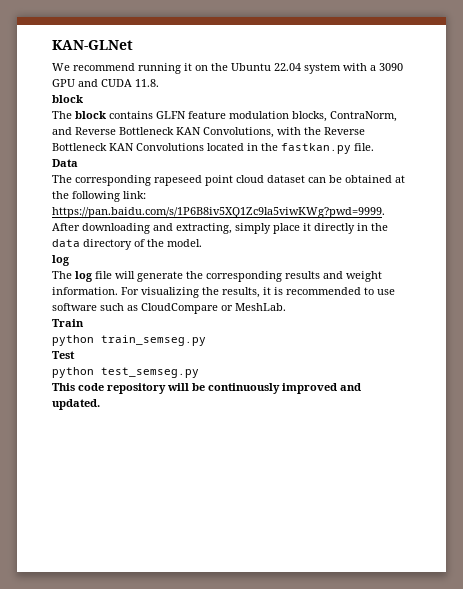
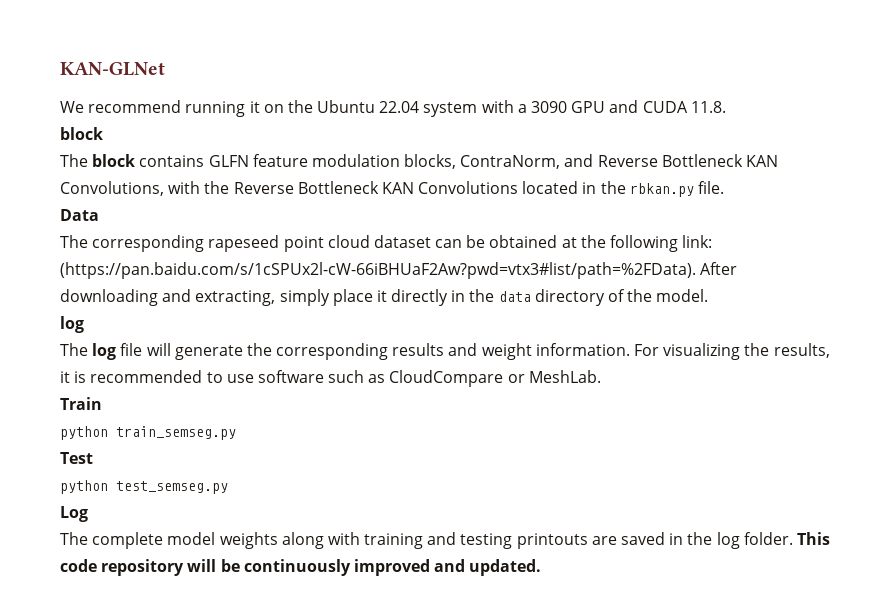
[281,143,351,154] fastkan.py -> [629,183,694,197] rbkan.py
[52,207,385,218] https://pan.baidu.com/s/1P6B8iv5XQ1Zc9la5viwKWg?pwd=9999. -> [60,262,696,279] (https://pan.baidu.com/s/1cSPUx2l-cW-66iBHUaF2Aw?pwd=vtx3#list/path=%2FData).
(199, 372) none -> [60,506,88,522] [60,532,793,549] Log // The complete model weights along with training and testing printouts are saved in the log folder.

